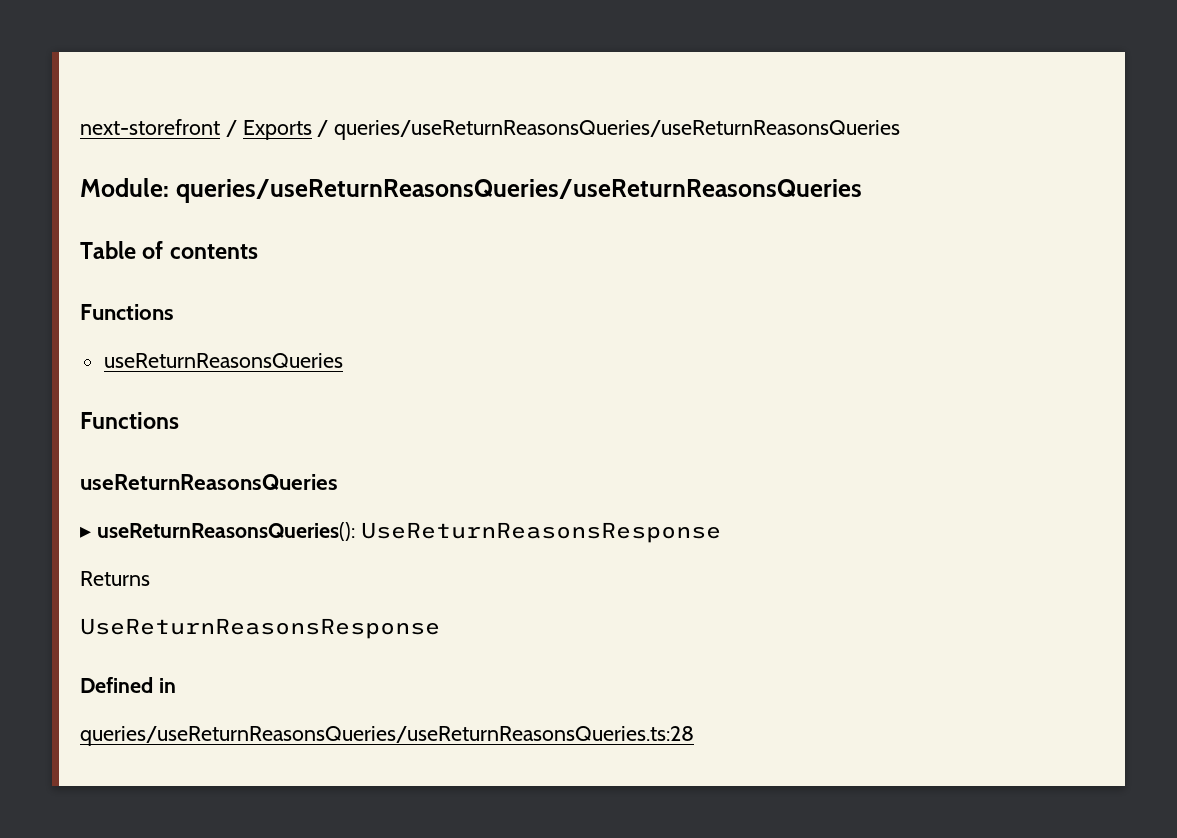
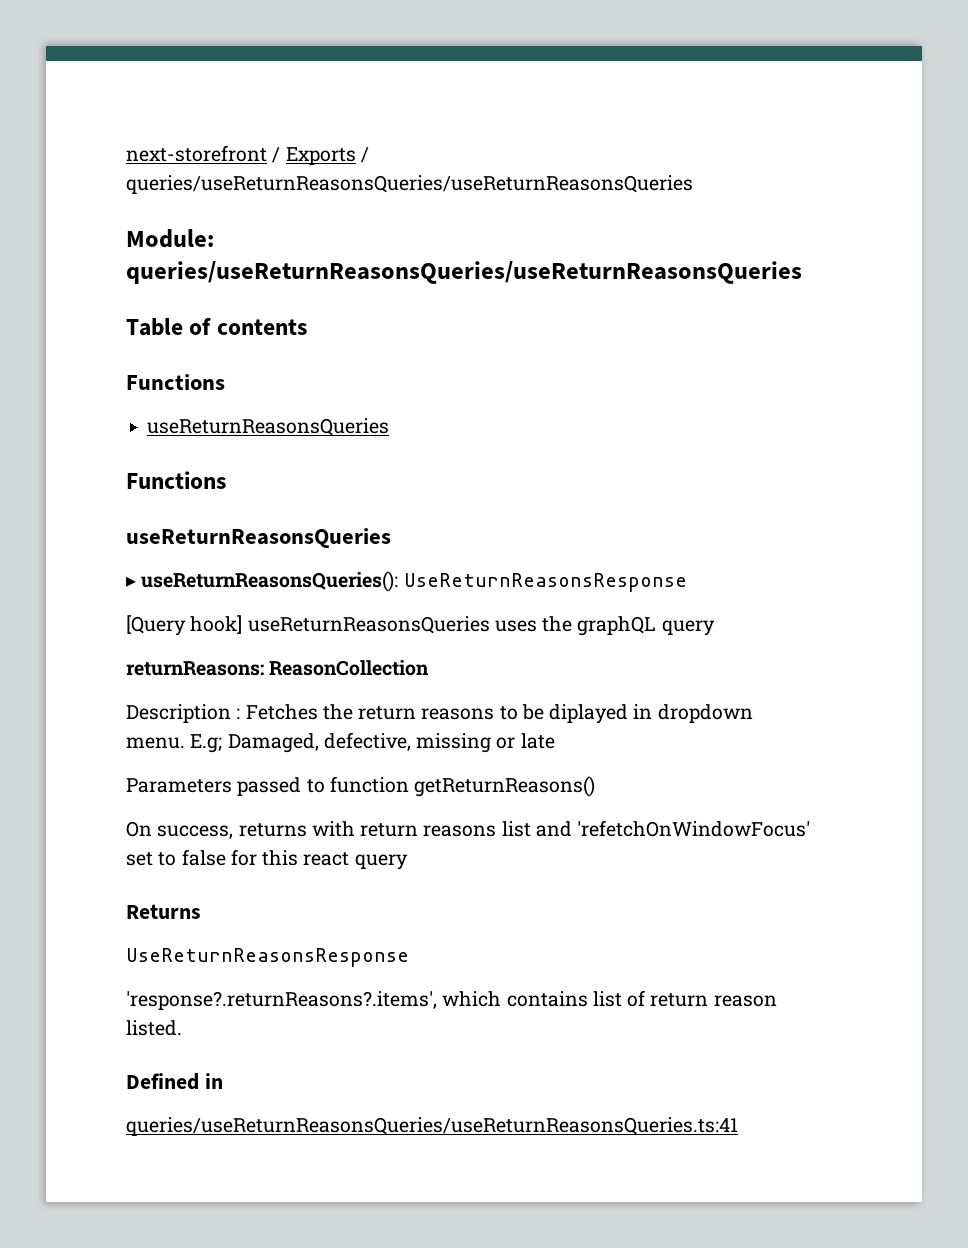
[80,571,150,586] [80,618,440,639] Returns // UseReturnReasonsResponse -> [126,615,715,636] [126,660,430,676] [126,704,753,724] [126,732,555,753] [126,776,596,797] [126,820,811,839] [126,849,408,870] [126,904,201,919] [126,948,409,967] [126,990,777,1010] [126,1020,182,1036] [Query hook] useReturnReasonsQueries uses the graphQL query // returnReasons: ReasonCollection // Description : Fetches the return reasons to be diplayed in dropdown menu. E.g; Damaged, defective, missing or late // Parameters passed to function getReturnReasons() // On success, returns with return reasons list and 'refetchOnWindowFocus' set to false for this react query // Returns // UseReturnReasonsResponse // 'response?.returnReasons?.items', which contains list of return reason listed.
[80,726,694,746] queries/useReturnReasonsQueries/useReturnReasonsQueries.ts:28 -> [126,1117,738,1136] queries/useReturnReasonsQueries/useReturnReasonsQueries.ts:41

